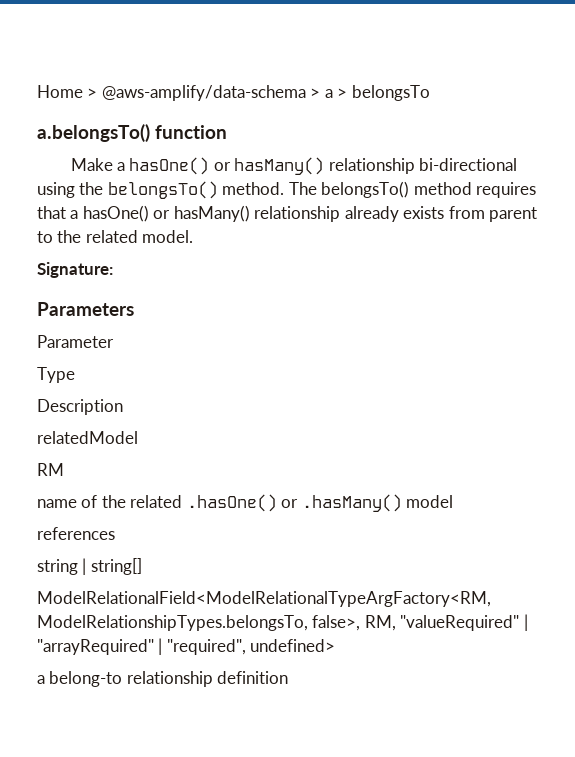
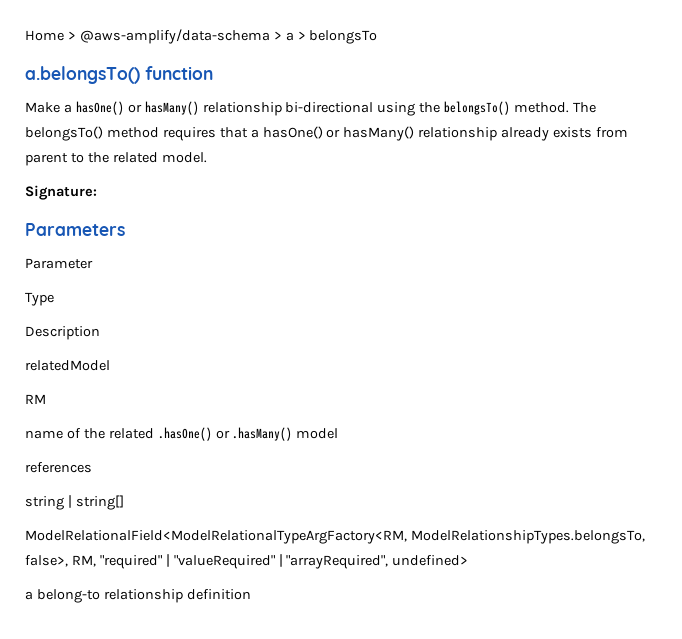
[400,614,528,631] [37,638,246,655] "valueRequired" | "arrayRequired" | "required", -> [99,554,389,569] "required" | "valueRequired" | "arrayRequired",

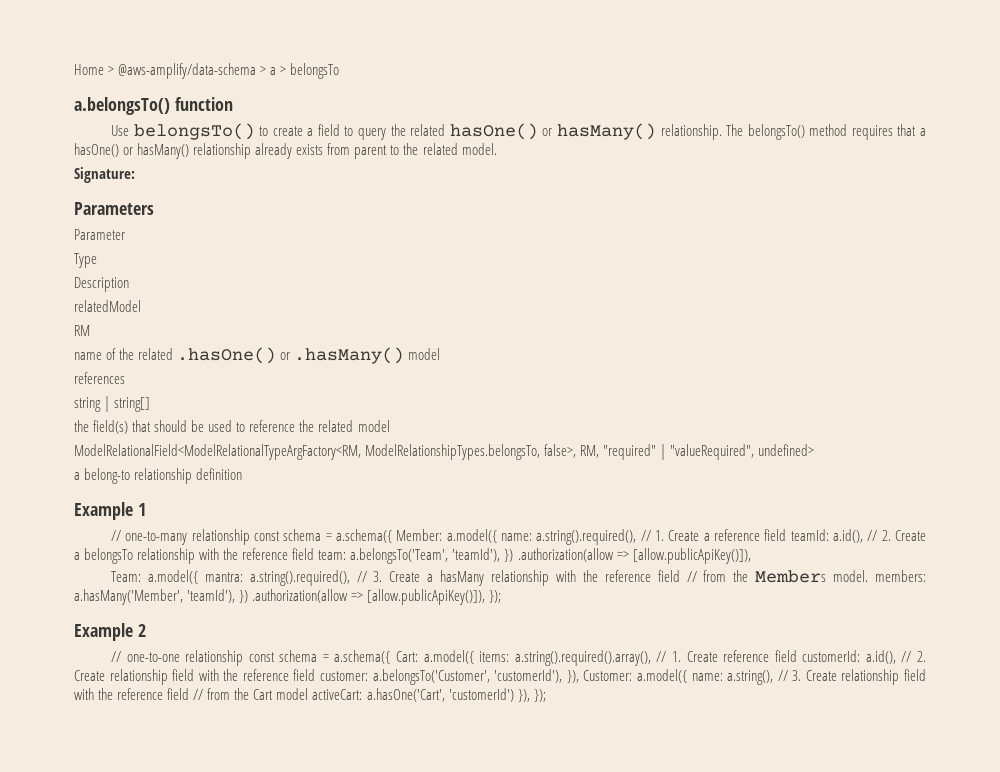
[25,101,570,116] Make a hasOne() or hasMany() relationship bi-directional using the belongsTo() method. -> [111,123,722,140] Use belongsTo() to create a field to query the related hasOne() or hasMany() relationship.
(124, 502) none -> [74,420,390,434] // the field(s) that should be used to reference the related model
[173,554,389,569] "valueRequired" | "arrayRequired", -> [670,444,755,460] "valueRequired",
(251, 594) none -> [74,502,146,520] [111,529,927,545] [74,548,751,564] [111,570,926,586] [74,589,502,605] [74,623,146,641] [111,650,927,666] [74,669,926,685] [74,688,546,702] // Example 1 // // one-to-many relationship const schema = a.schema({ Member: a.model({ name: a.string().required(), // 1. Create a reference field teamId: a.id(), // 2. Create a belongsTo relationship with the reference field team: a.belongsTo('Team', 'teamId'), }) .authorization(allow => [allow.publicApiKey()]), // Team: a.model({ mantra: a.string().required(), // 3. Create a hasMany relationship with the reference field // from the Members model. members: a.hasMany('Member', 'teamId'), }) .authorization(allow => [allow.publicApiKey()]), }); // Example 2 // // one-to-one relationship const schema = a.schema({ Cart: a.model({ items: a.string().required().array(), // 1. Create reference field customerId: a.id(), // 2. Create relationship field with the reference field customer: a.belongsTo('Customer', 'customerId'), }), Customer: a.model({ name: a.string(), // 3. Create relationship field with the reference field // from the Cart model activeCart: a.hasOne('Cart', 'customerId') }), });

